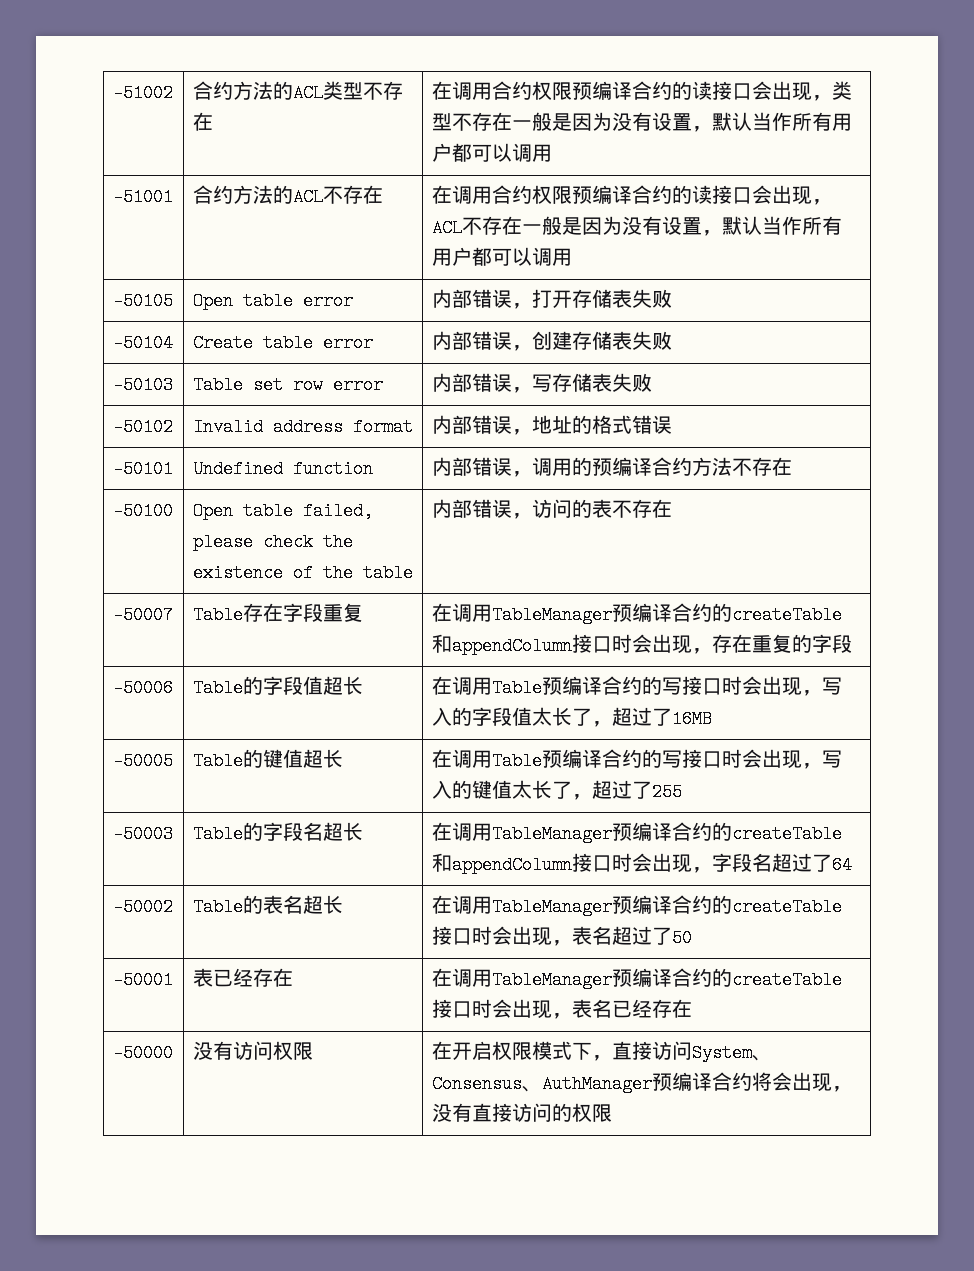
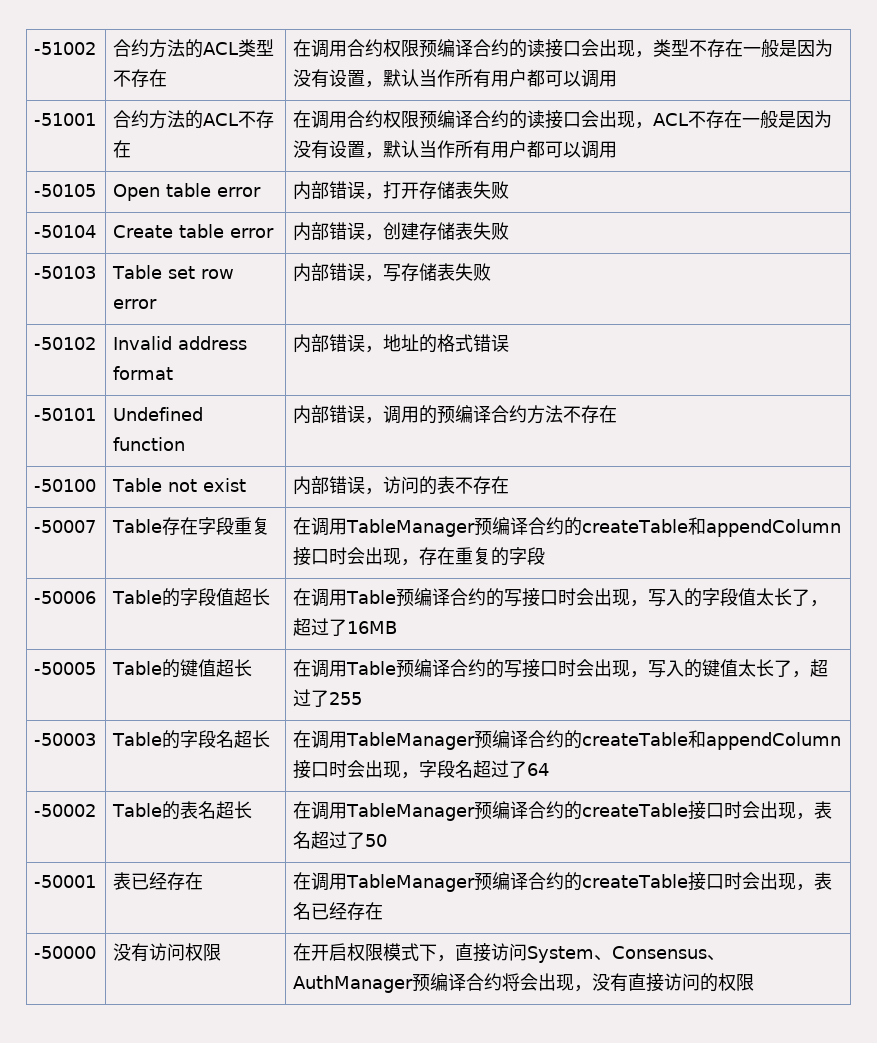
[192,502,373,520] [192,533,353,551] [192,564,413,582] Open table failed, please check the existence of the table -> [112,478,247,492] Table not exist

